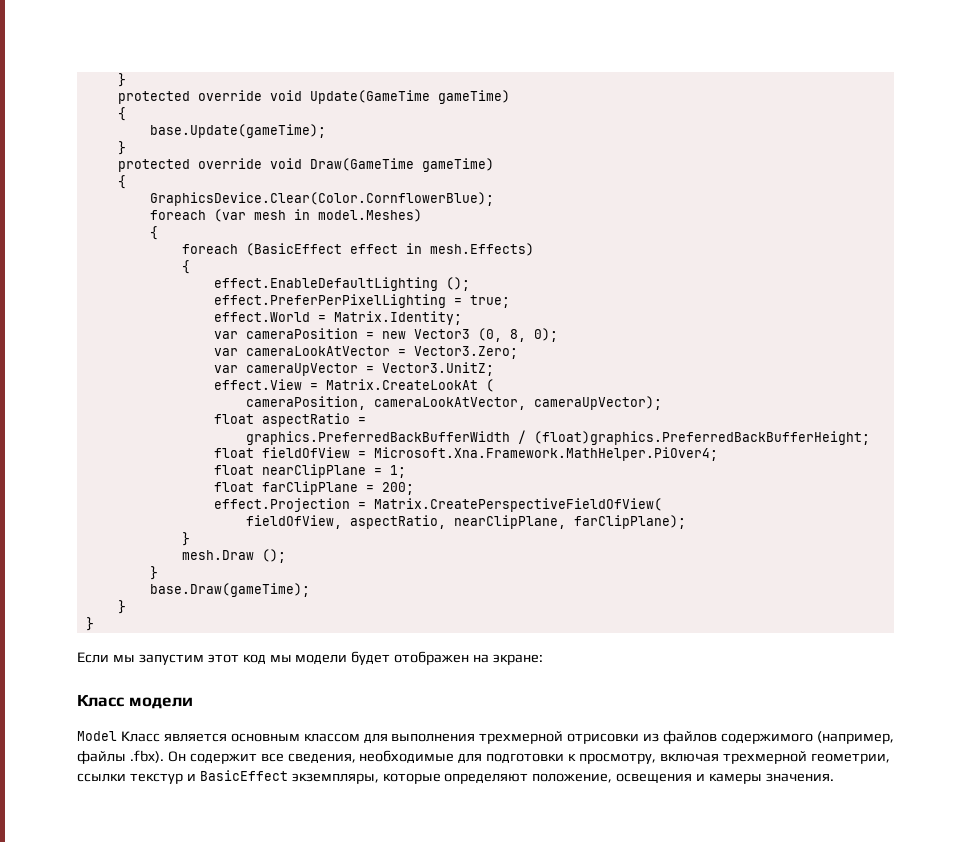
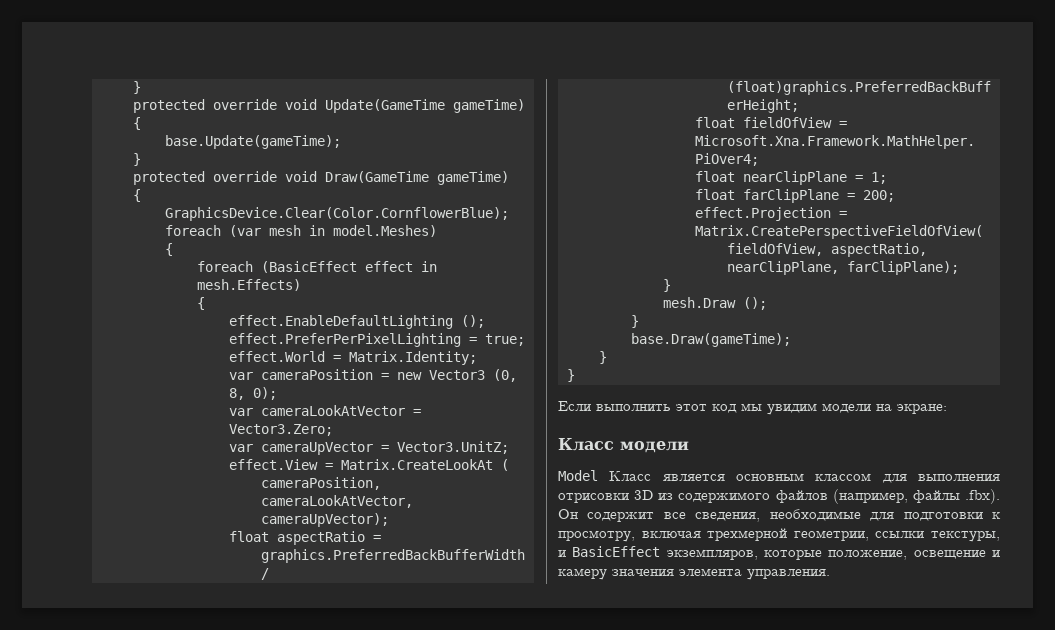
[112,654,204,665] мы запустим -> [596,404,671,411] выполнить
[295,651,470,665] модели будет отображен -> [767,403,871,415] увидим модели
[479,730,814,744] трехмерной отрисовки из файлов содержимого -> [558,490,828,503] отрисовки 3D из содержимого файлов
[129,773,183,784] текстур -> [931,531,1000,542] текстуры,
[291,773,835,784] экземпляры, которые определяют положение, освещения и камеры значения. -> [666,549,1000,560] [558,568,830,580] экземпляров, которые положение, освещение и камеру значения элемента управления.

